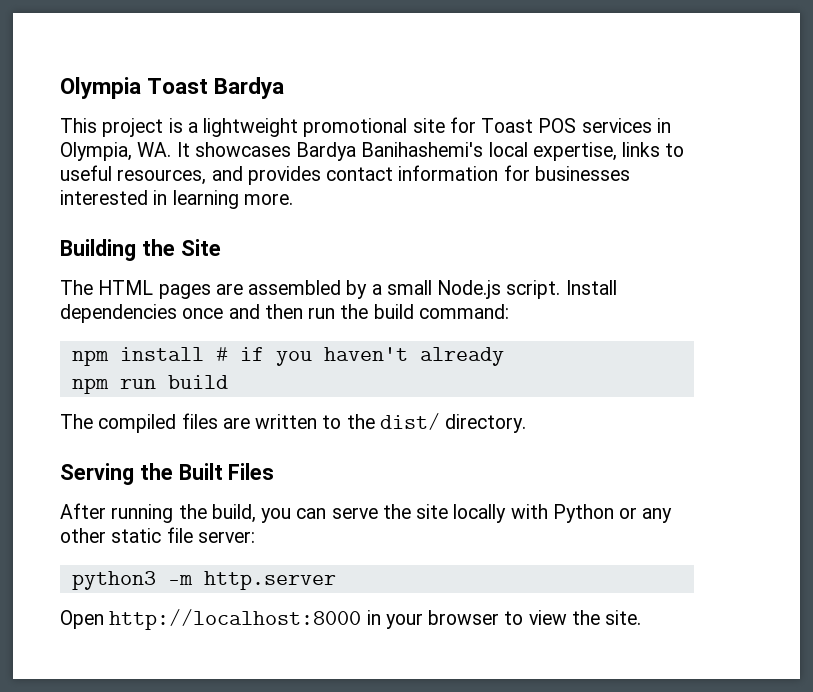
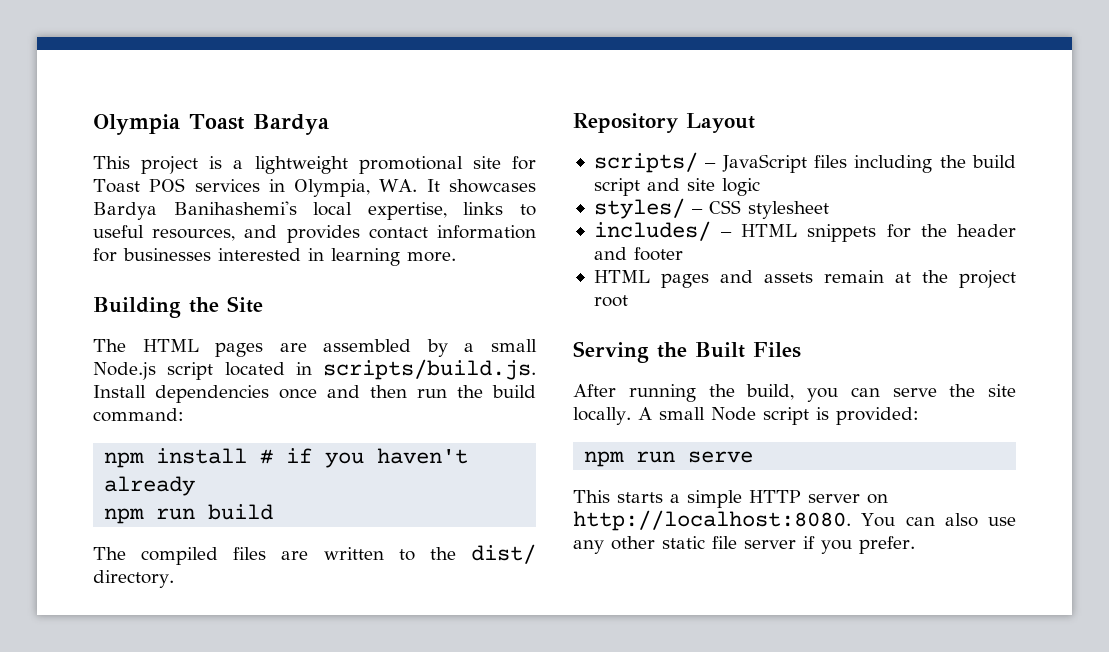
[506,280,561,299] script. -> [167,359,536,380] script located in scripts/build.js.
(527, 423) none -> [573,113,755,133] [593,152,1016,173] [593,178,760,196] [593,198,829,219] [593,221,1016,242] [593,247,683,261] [593,270,1016,288] [593,295,628,307] // Repository Layout // scripts/ – JavaScript files including the build script and site logic // styles/ – CSS stylesheet // includes/ – HTML snippets for the header and footer // HTML pages and assets remain at the project root
[453,504,673,523] [60,527,255,543] [71,571,336,590] [60,609,642,630] locally with Python or any other static file server: // python3 -m http.server // Open http://localhost:8000 in your browser to view the site. -> [573,407,919,425] [584,451,754,467] [573,490,888,508] [573,510,1016,531] [573,536,915,554] locally. A small Node script is provided: // npm run serve // This starts a simple HTTP server on http://localhost:8080. You can also use any other static file server if you prefer.

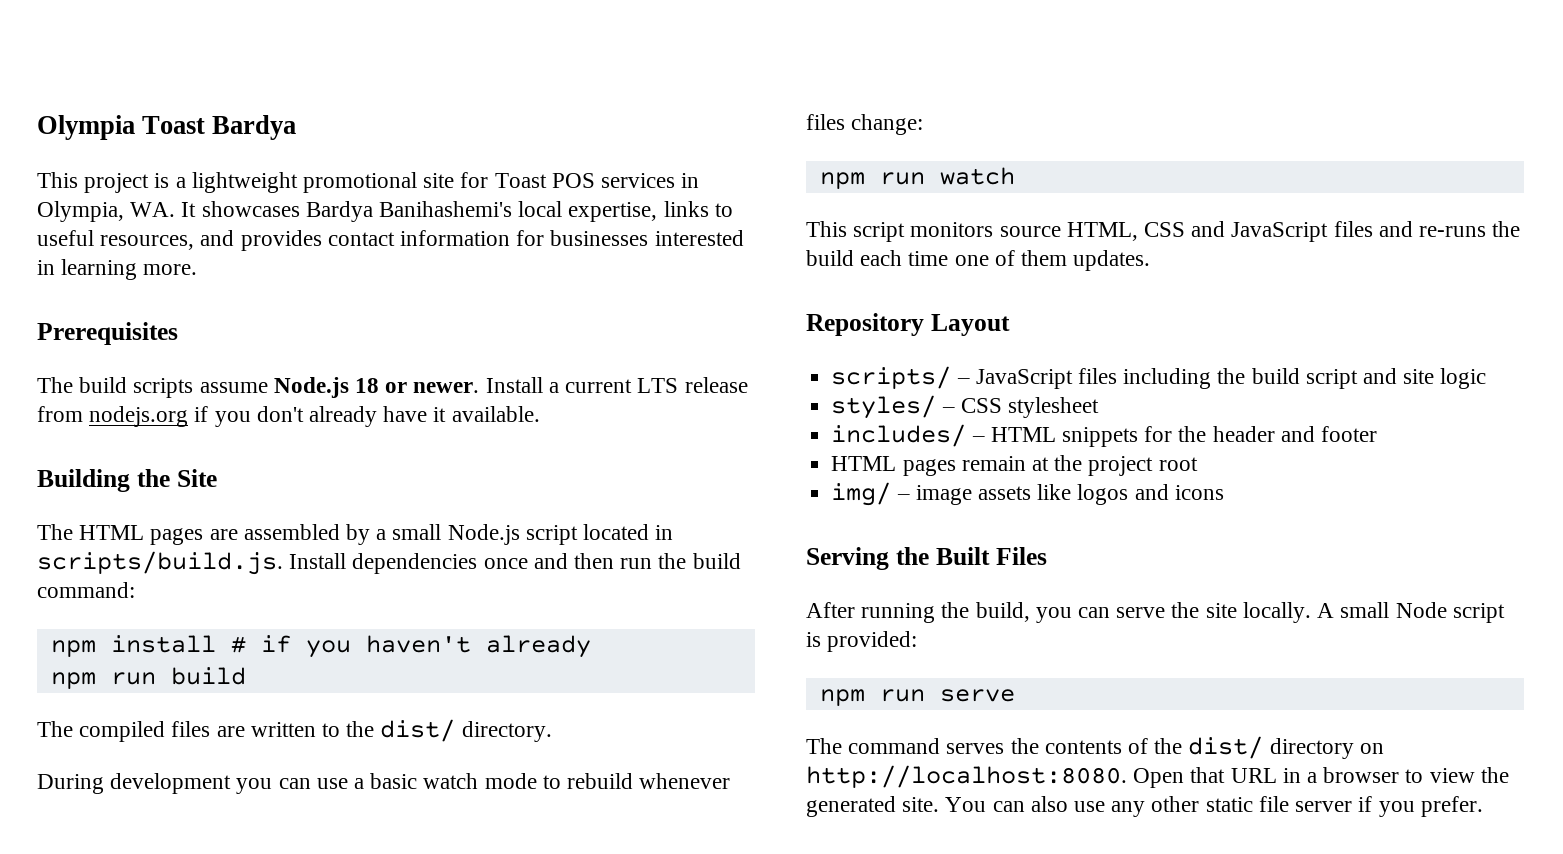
(456, 257) none -> [37,322,178,345] [37,377,748,398] [37,406,540,427] // Prerequisites // The build scripts assume Node.js 18 or newer. Install a current LTS release from nodejs.org if you don't already have it available.
(174, 579) none -> [37,773,731,794] [806,114,924,135] [819,167,1015,189] [806,221,1521,242] [806,250,1151,271] // During development you can use a basic watch mode to rebuild whenever files change: // npm run watch // This script monitors source HTML, CSS and JavaScript files and re-runs the build each time one of them updates.
[719,270,813,283] and assets -> (956, 467) none
(628, 301) none -> [831,482,1224,506] // img/ – image assets like logos and icons
[573,490,888,508] [573,510,851,531] This starts a simple HTTP server on http://localhost:8080. -> [806,736,1384,759] [806,765,1509,788] [806,796,940,817] The command serves the contents of the dist/ directory on http://localhost:8080. Open that URL in a browser to view the generated site.

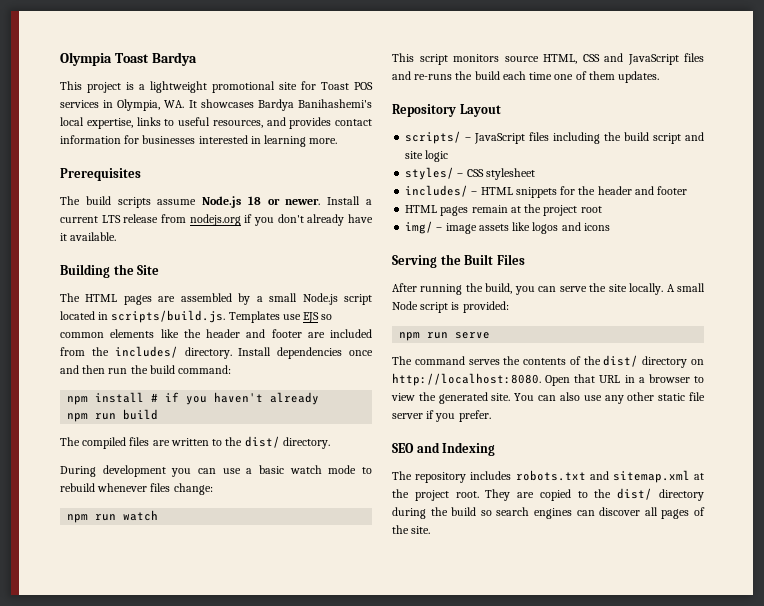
(283, 563) none -> [228,311,333,323] [60,329,372,338] [60,346,232,359] Templates use EJS so common elements like the header and footer are included from the includes/ directory.
(1483, 806) none -> [392,442,496,456] [392,470,704,483] [392,488,704,501] [392,507,705,519] [392,525,431,534] // SEO and Indexing // The repository includes robots.txt and sitemap.xml at the project root. They are copied to the dist/ directory during the build so search engines can discover all pages of the site.

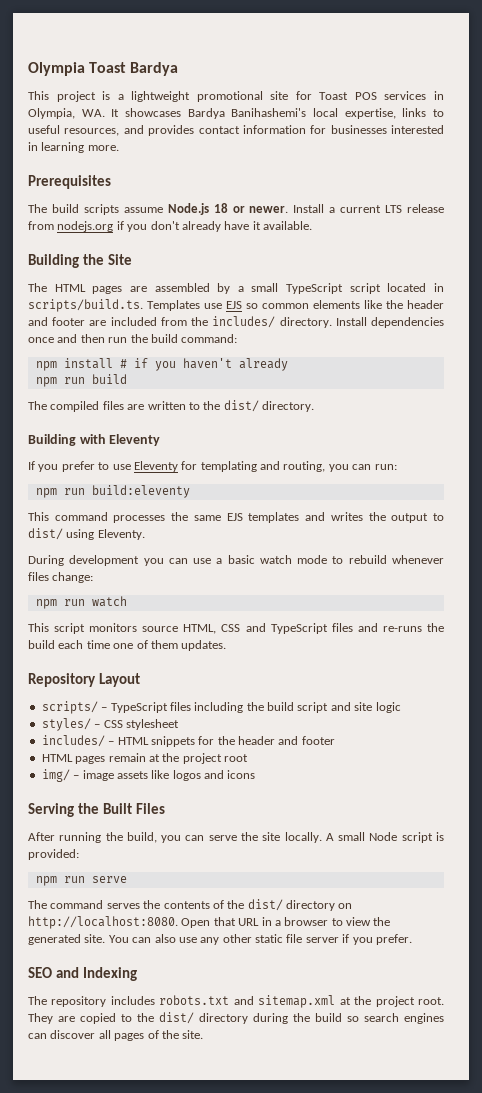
[302,293,338,305] Node.js -> [286,283,344,294] TypeScript
[111,310,226,323] scripts/build.js. -> [28,299,143,312] scripts/build.ts.
(330, 443) none -> [28,434,161,446] [28,461,397,472] [35,485,190,498] [28,512,445,523] [28,528,145,540] // Building with Eleventy // If you prefer to use Eleventy for templating and routing, you can run: // npm run build:eleventy // This command processes the same EJS templates and writes the output to dist/ using Eleventy.
[627,54,679,65] JavaScript -> [270,623,328,634] TypeScript
[474,133,526,144] JavaScript -> [110,702,168,713] TypeScript

